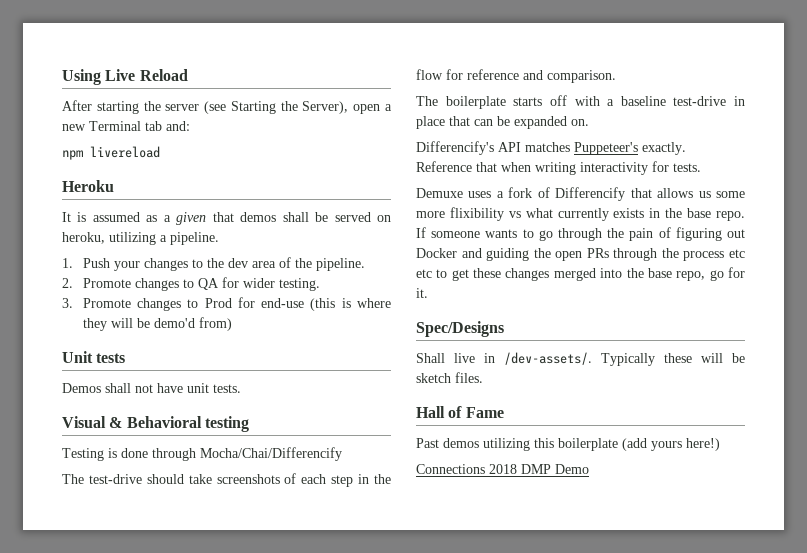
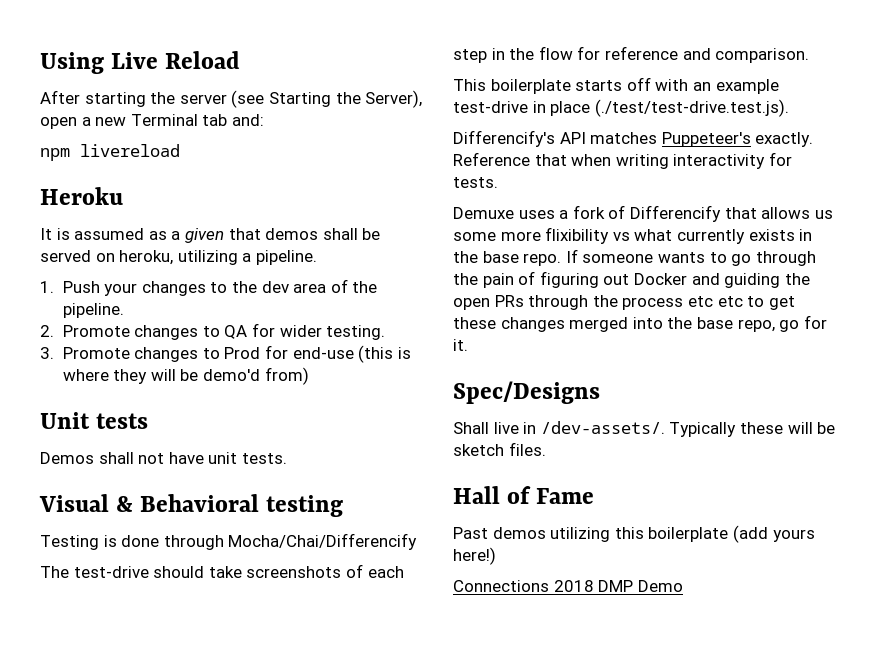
[416,96,438,106] The -> [453,79,486,91] This
[607,96,666,106] a baseline -> [692,79,779,94] an example
[449,116,589,129] that can be expanded on. -> [594,99,789,117] (./test/test-drive.test.js).

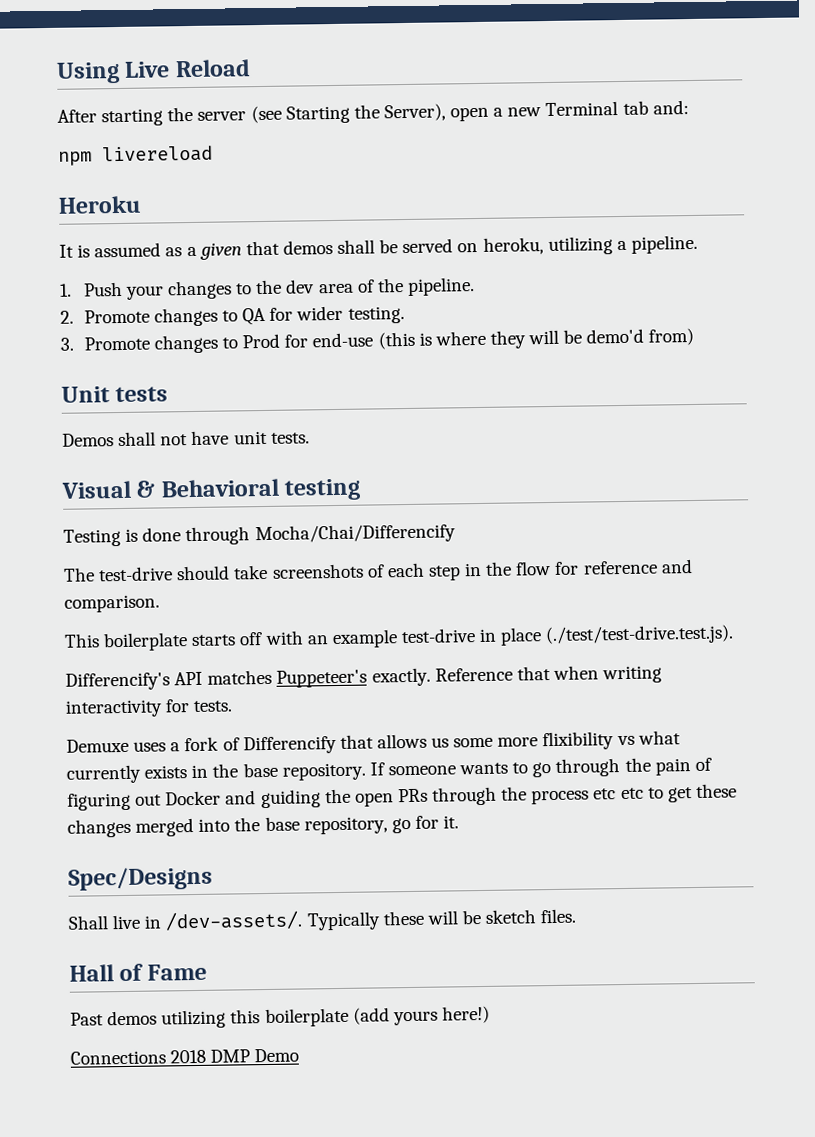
[523,253,562,266] repo. -> [281,762,366,781] repository.
[737,319,775,332] repo, -> [303,816,388,835] repository,

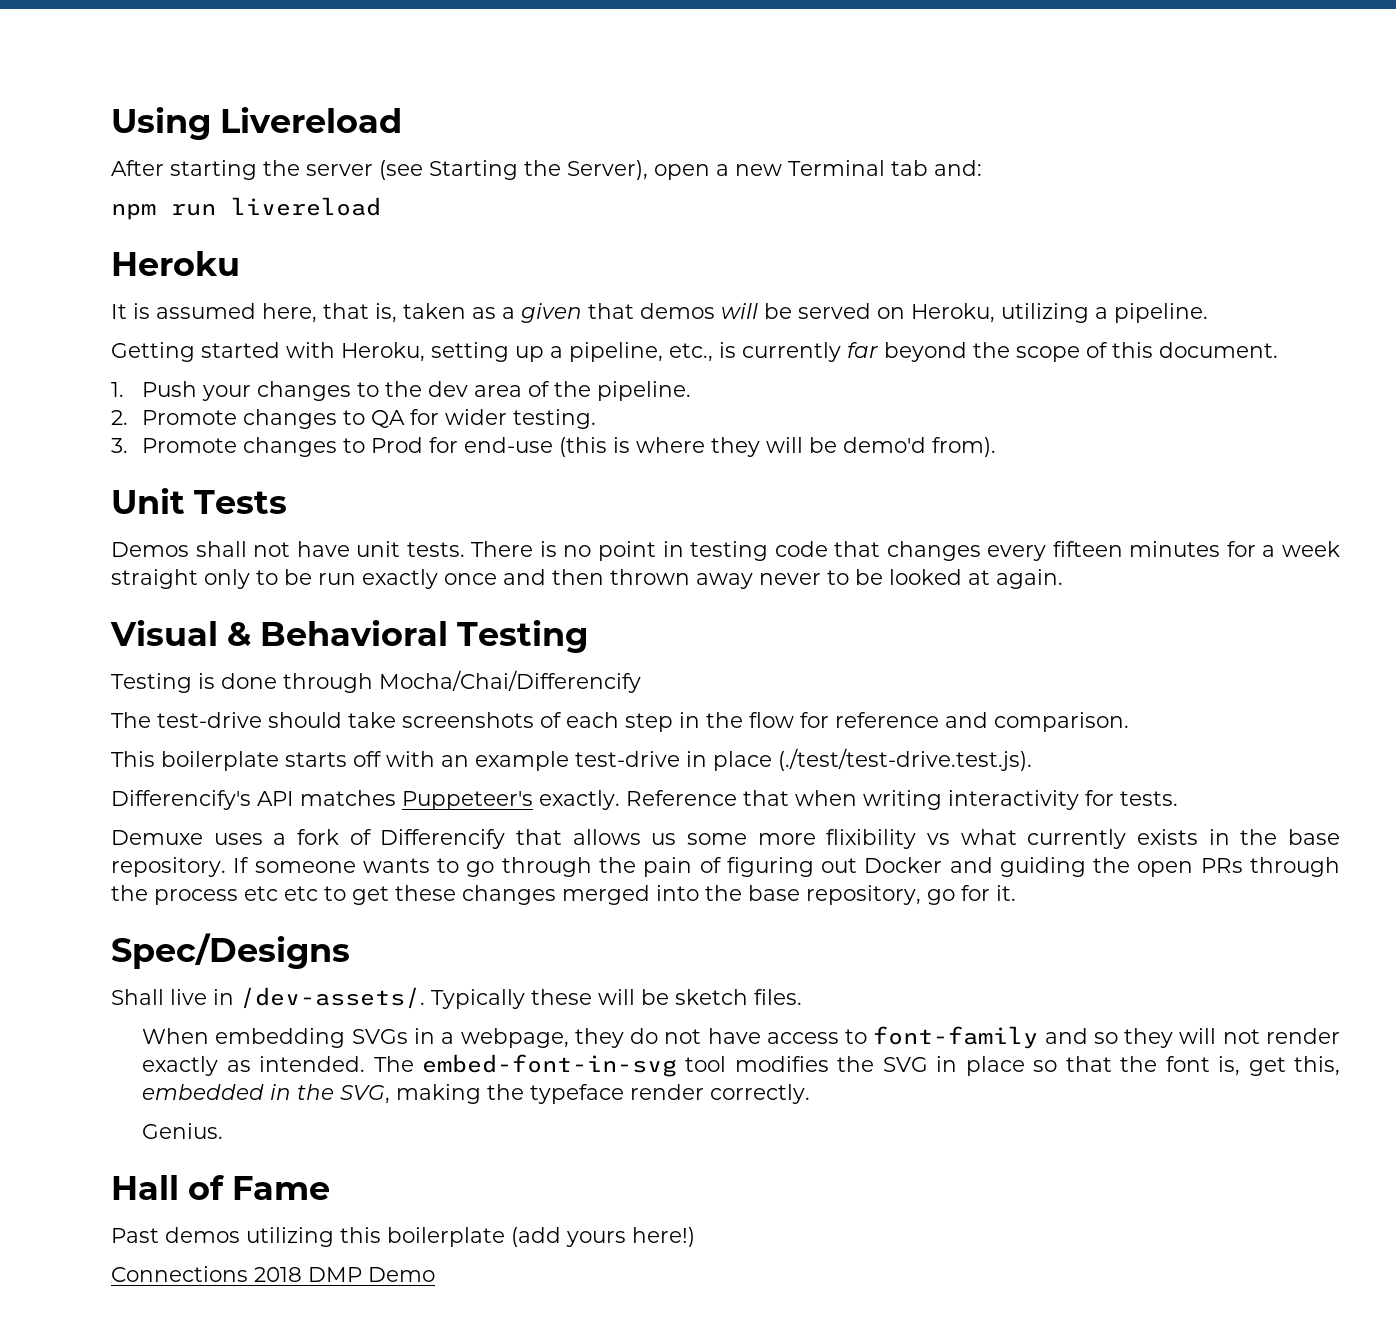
[124,59,251,78] Live Reload -> [220,107,403,133] Livereload
(92, 158) none -> [171,203,216,216] run
(162, 250) none -> [262,303,466,323] here, that is, taken
[337,239,376,254] shall -> [721,303,758,319] will
[482,237,544,255] heroku, -> [911,303,995,323] Heroku,
(698, 244) none -> [111,342,1278,362] // Getting started with Heroku, setting up a pipeline, etc., is currently far beyond the scope of this document.
[648,327,695,346] from) -> [932,437,997,457] from).
[115,386,169,403] tests -> [194,490,288,514] Tests
(310, 438) none -> [471,541,1340,561] [111,569,1063,589] There is no point in testing code that changes every fifteen minutes for a week straight only to be run exactly once and then thrown away never to be looked at again.
[284,478,362,501] testing -> [457,620,589,653] Testing
(577, 916) none -> [142,1026,1341,1049] [142,1054,1341,1077] [142,1084,811,1104] [142,1123,224,1139] // When embedding SVGs in a webpage, they do not have access to font-family and so they will not render exactly as intended. The embed-font-in-svg tool modifies the SVG in place so that the font is, get this, embedded in the SVG, making the typeface render correctly. // Genius.

